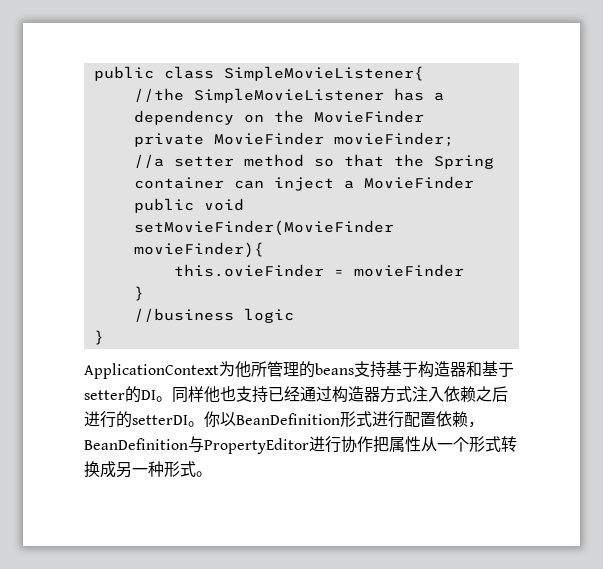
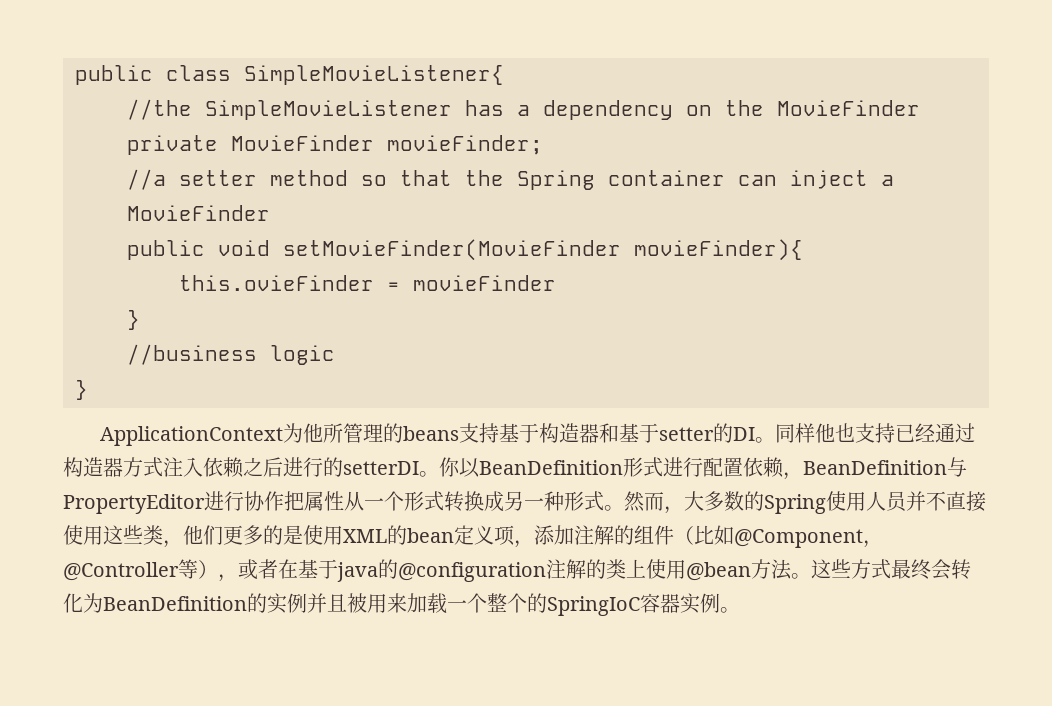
(212, 474) none -> [624,491,986,514] [63,525,883,548] [63,559,971,582] [63,593,740,616] 然而，大多数的Spring使用人员并不直接使用这些类，他们更多的是使用XML的bean定义项，添加注解的组件（比如@Component，@Controller等），或者在基于java的@configuration注解的类上使用@bean方法。这些方式最终会转化为BeanDefinition的实例并且被用来加载一个整个的SpringIoC容器实例。

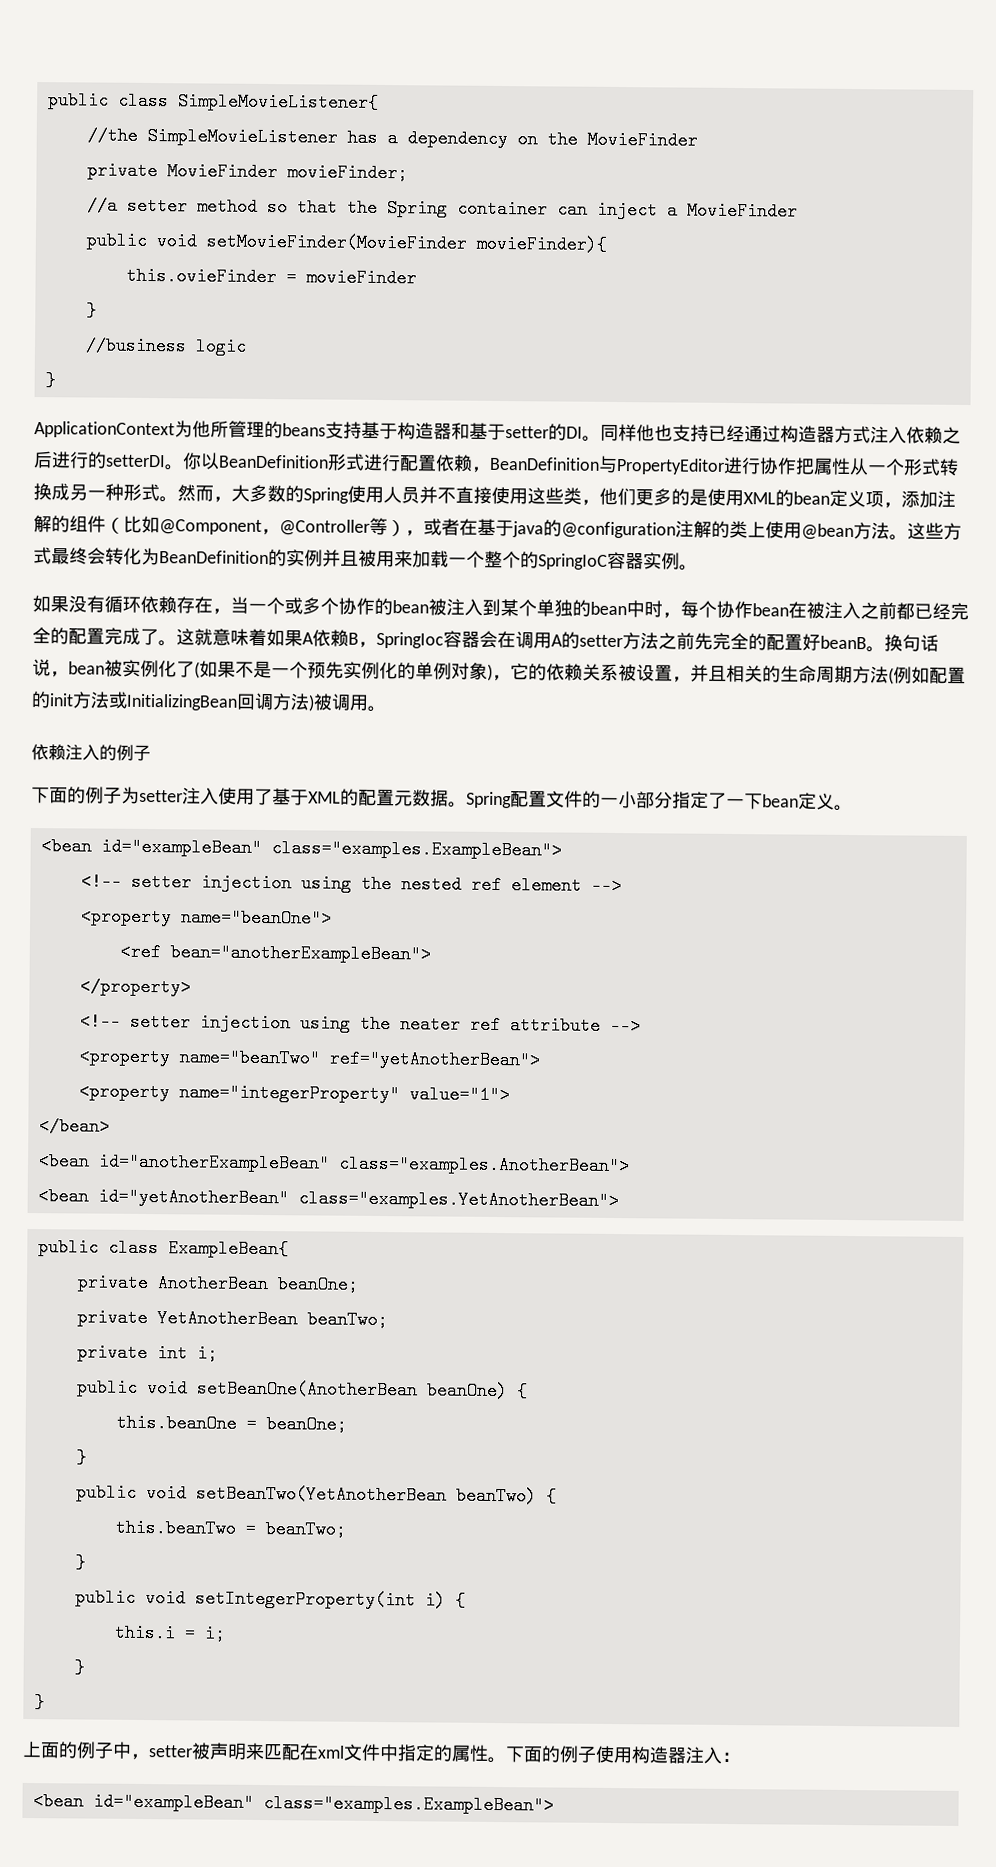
(740, 610) none -> [32,595,969,621] [32,627,939,653] [32,659,966,685] [31,691,386,713] [31,744,151,762] [31,786,853,812] [40,837,562,860] [80,872,622,896] [80,907,332,928] [119,942,431,964] [79,977,191,997] [79,1012,641,1036] [78,1047,540,1070] [78,1082,510,1105] [38,1117,110,1136] [37,1152,630,1176] [37,1187,619,1211] [37,1238,289,1259] [76,1273,359,1294] [76,1308,388,1330] [76,1343,218,1363] [76,1378,528,1401] [115,1413,347,1434] [75,1448,87,1467] [75,1483,557,1506] [114,1518,346,1539] [74,1553,86,1572] [74,1588,466,1610] [113,1623,226,1643] [73,1658,85,1677] [33,1693,45,1712] [22,1740,741,1764] [32,1792,554,1815] // 如果没有循环依赖存在，当一个或多个协作的bean被注入到某个单独的bean中时，每个协作bean在被注入之前都已经完全的配置完成了。这就意味着如果A依赖B，SpringIoc容器会在调用A的setter方法之前先完全的配置好beanB。换句话说，bean被实例化了(如果不是一个预先实例化的单例对象)，它的依赖关系被设置，并且相关的生命周期方法(例如配置的init方法或InitializingBean回调方法)被调用。 // 依赖注入的例子 // 下面的例子为setter注入使用了基于XML的配置元数据。Spring配置文件的一小部分指定了一下bean定义。 // <bean id="exampleBean" class="examples.ExampleBean"> // <!-- setter injection using the nested ref element --> // <property name="beanOne"> // <ref bean="anotherExampleBean"> // </property> // <!-- setter injection using the neater ref attribute --> // <property name="beanTwo" ref="yetAnotherBean"> // <property name="integerProperty" value="1"> // </bean> // <bean id="anotherExampleBean" class="examples.AnotherBean"> // <bean id="yetAnotherBean" class="examples.YetAnotherBean"> // public class ExampleBean{ // private AnotherBean beanOne; // private YetAnotherBean beanTwo; // private int i; // public void setBeanOne(AnotherBean beanOne) { // this.beanOne = beanOne; // } // public void setBeanTwo(YetAnotherBean beanTwo) { // this.beanTwo = beanTwo; // } // public void setIntegerProperty(int i) { // this.i = i; // } // } // 上面的例子中，setter被声明来匹配在xml文件中指定的属性。下面的例子使用构造器注入： // <bean id="exampleBean" class="examples.ExampleBean">

